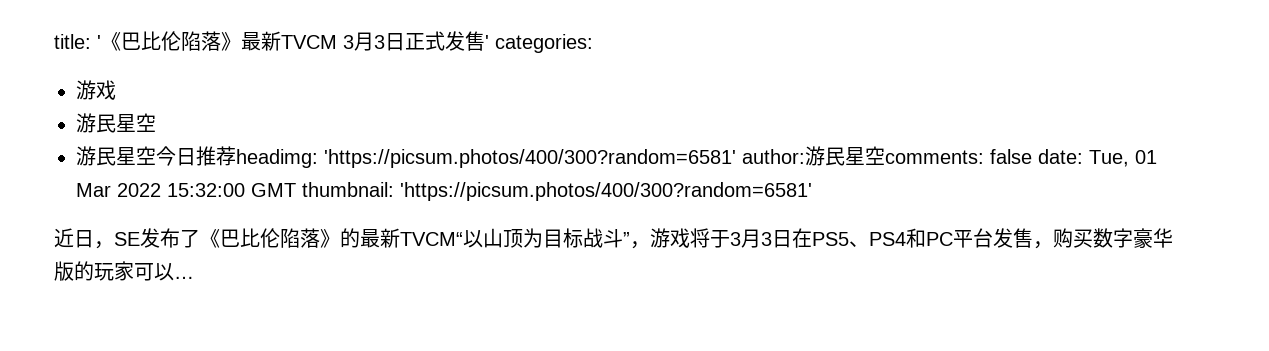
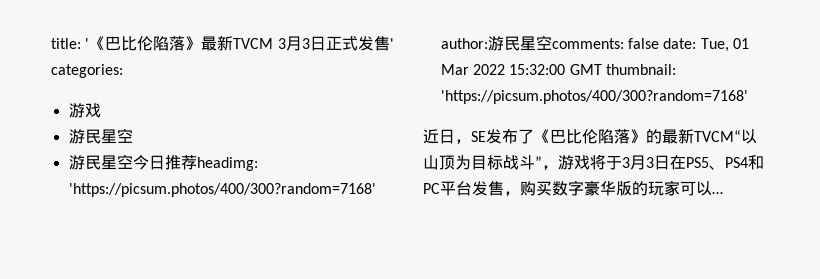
[324,149,736,168] 'https://picsum.photos/400/300?random=6581' -> [68,183,376,197] 'https://picsum.photos/400/300?random=7168'
[400,182,812,201] 'https://picsum.photos/400/300?random=6581' -> [440,90,748,104] 'https://picsum.photos/400/300?random=7168'

